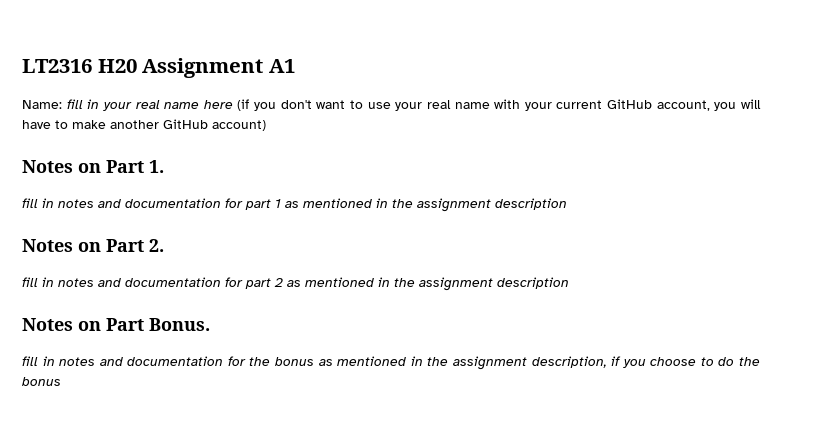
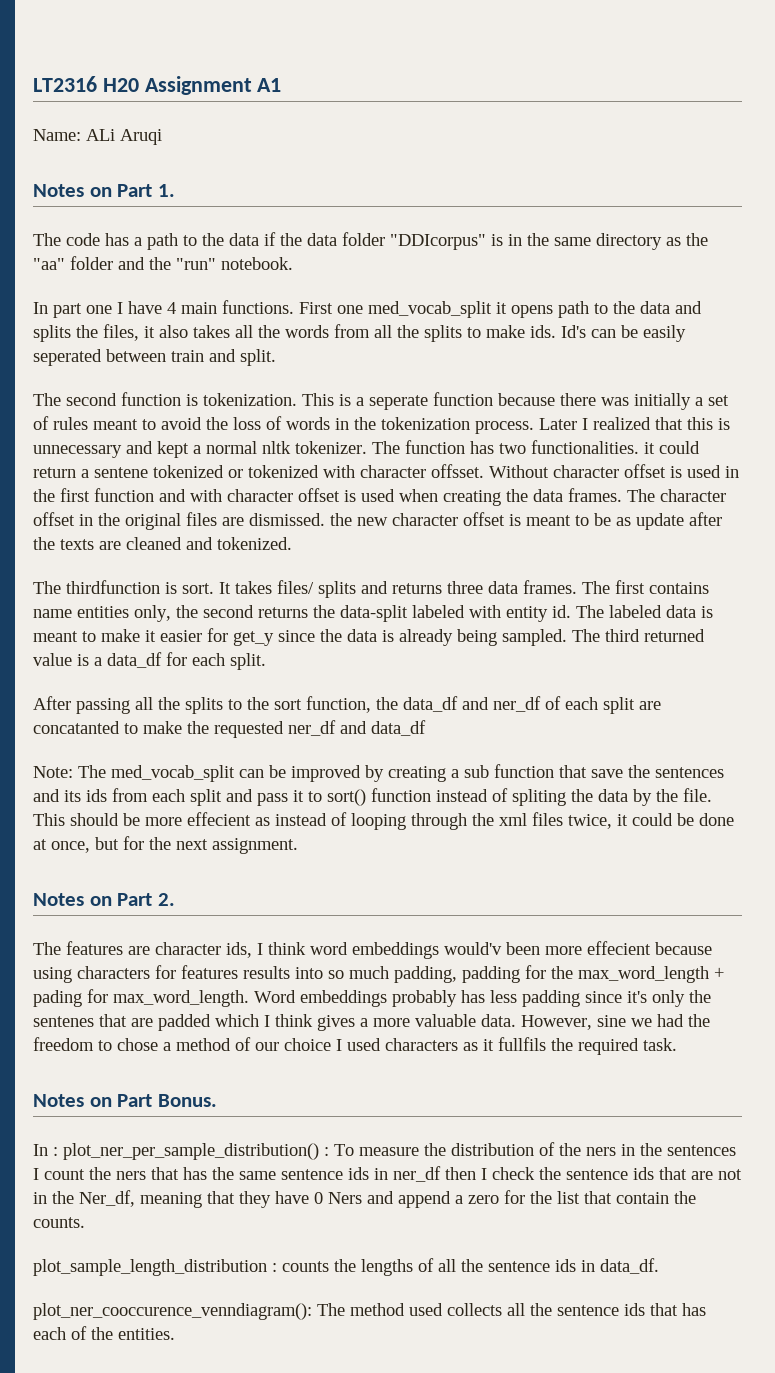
[66,99,761,111] [22,119,266,131] [22,160,164,173] [22,198,567,212] [22,239,164,252] [22,277,569,291] [22,318,210,331] [22,356,760,370] [22,377,61,386] fill in your real name here (if you don't want to use your real name with your current GitHub account, you will have to make another GitHub account) // Notes on Part 1. // fill in notes and documentation for part 1 as mentioned in the assignment description // Notes on Part 2. // fill in notes and documentation for part 2 as mentioned in the assignment description // Notes on Part Bonus. // fill in notes and documentation for the bonus as mentioned in the assignment description, if you choose to do the bonus -> [86,129,162,145] [33,184,175,197] [33,232,708,250] [33,256,293,270] [33,300,702,318] [33,324,686,342] [33,349,276,366] [33,392,729,410] [33,416,730,434] [33,440,700,458] [33,464,739,478] [33,488,726,506] [33,512,722,530] [33,537,292,550] [33,580,709,598] [33,605,713,622] [33,628,705,646] [33,652,266,670] [33,696,661,714] [33,720,426,738] [33,764,724,782] [33,788,712,806] [33,812,734,830] [33,836,298,854] [33,893,175,906] [33,941,712,959] [33,965,724,983] [33,989,711,1007] [33,1014,710,1031] [33,1037,677,1055] [33,1094,217,1107] [33,1142,736,1160] [33,1166,742,1182] [33,1190,696,1208] [33,1217,85,1228] [33,1258,659,1276] [33,1303,706,1320] [33,1326,175,1340] ALi Aruqi // Notes on Part 1. // The code has a path to the data if the data folder "DDIcorpus" is in the same directory as the "aa" folder and the "run" notebook. // In part one I have 4 main functions. First one med_vocab_split it opens path to the data and splits the files, it also takes all the words from all the splits to make ids. Id's can be easily seperated between train and split. // The second function is tokenization. This is a seperate function because there was initially a set of rules meant to avoid the loss of words in the tokenization process. Later I realized that this is unnecessary and kept a normal nltk tokenizer. The function has two functionalities. it could return a sentene tokenized or tokenized with character offsset. Without character offset is used in the first function and with character offset is used when creating the data frames. The character offset in the original files are dismissed. the new character offset is meant to be as update after the texts are cleaned and tokenized. // The thirdfunction is sort. It takes files/ splits and returns three data frames. The first contains name entities only, the second returns the data-split labeled with entity id. The labeled data is meant to make it easier for get_y since the data is already being sampled. The third returned value is a data_df for each split. // After passing all the splits to the sort function, the data_df and ner_df of each split are concatanted to make the requested ner_df and data_df // Note: The med_vocab_split can be improved by creating a sub function that save the sentences and its ids from each split and pass it to sort() function instead of spliting the data by the file. This should be more effecient as instead of looping through the xml files twice, it could be done at once, but for the next assignment. // Notes on Part 2. // The features are character ids, I think word embeddings would'v been more effecient because using characters for features results into so much padding, padding for the max_word_length + pading for max_word_length. Word embeddings probably has less padding since it's only the sentenes that are padded which I think gives a more valuable data. However, sine we had the freedom to chose a method of our choice I used characters as it fullfils the required task. // Notes on Part Bonus. // In : plot_ner_per_sample_distribution() : To measure the distribution of the ners in the sentences I count the ners that has the same sentence ids in ner_df then I check the sentence ids that are not in the Ner_df, meaning that they have 0 Ners and append a zero for the list that contain the counts. // plot_sample_length_distribution : counts the lengths of all the sentence ids in data_df. // plot_ner_cooccurence_venndiagram(): The method used collects all the sentence ids that has each of the entities.

